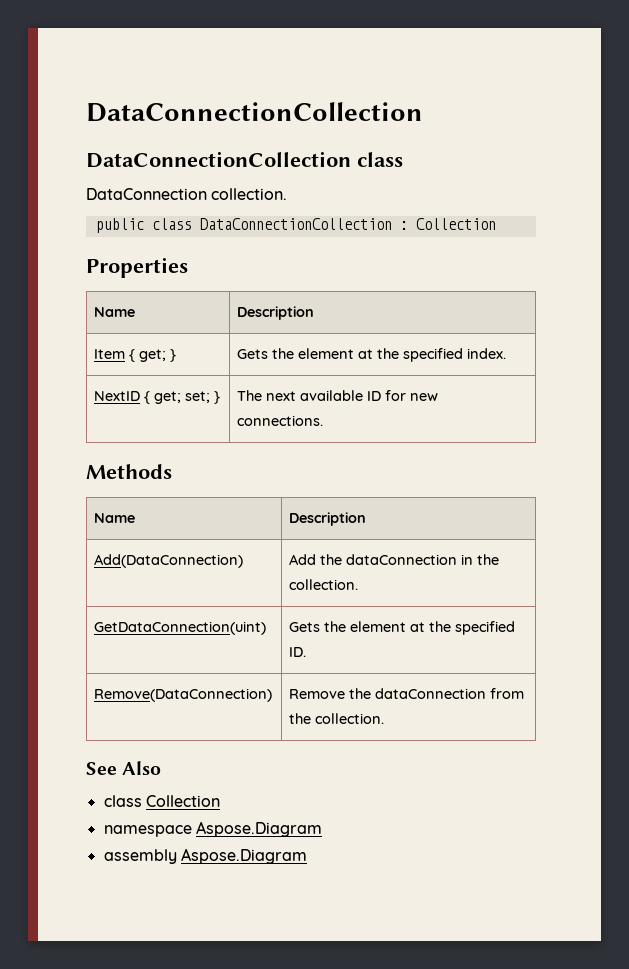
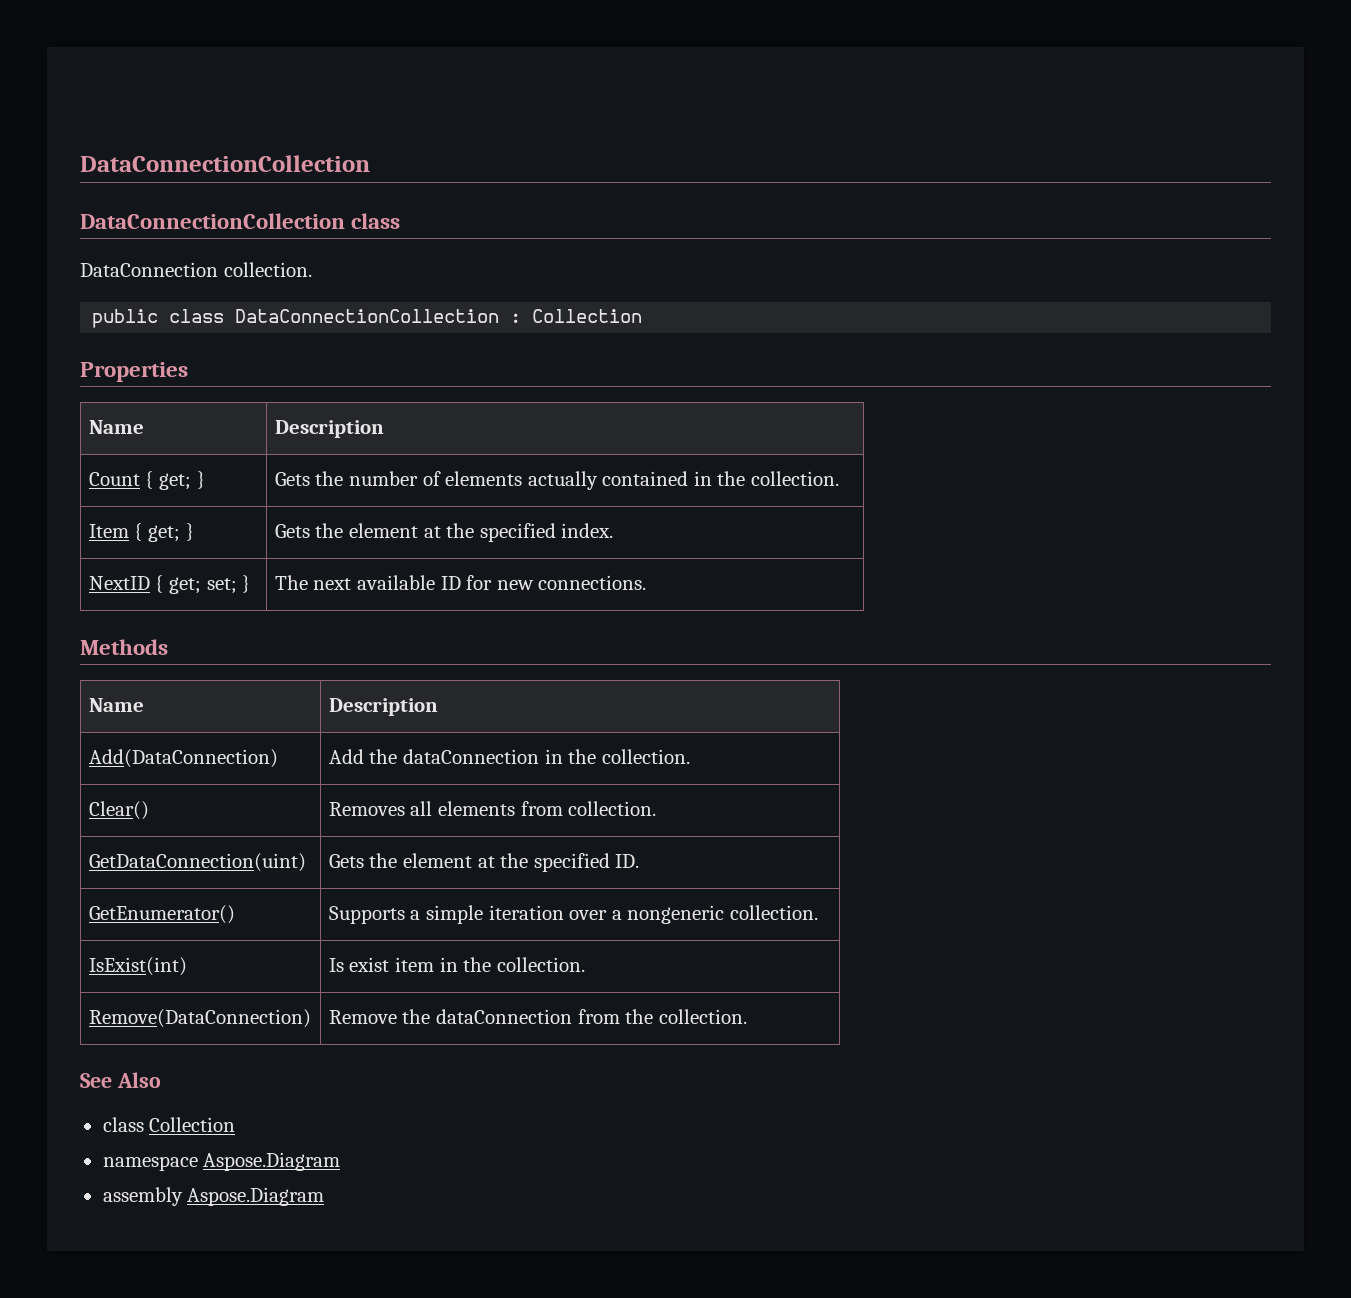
(315, 313) none -> [88,471,205,490] [274,471,839,490] // Count { get; } | Gets the number of elements actually contained in the collection.
(359, 584) none -> [88,801,149,820] [328,801,657,816] // Clear() | Removes all elements from collection.
(307, 652) none -> [88,905,235,924] [328,905,818,924] [88,957,187,976] [328,957,585,972] // GetEnumerator() | Supports a simple iteration over a nongeneric collection. // IsExist(int) | Is exist item in the collection.

